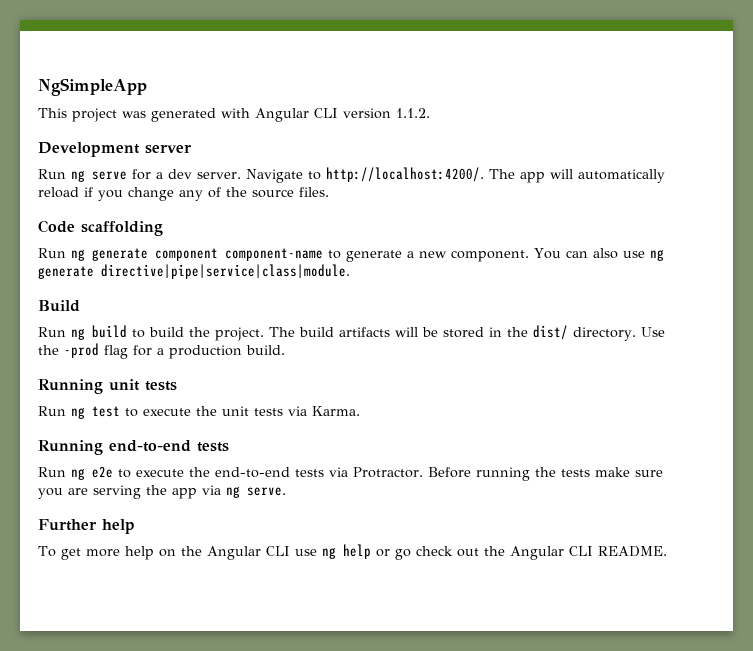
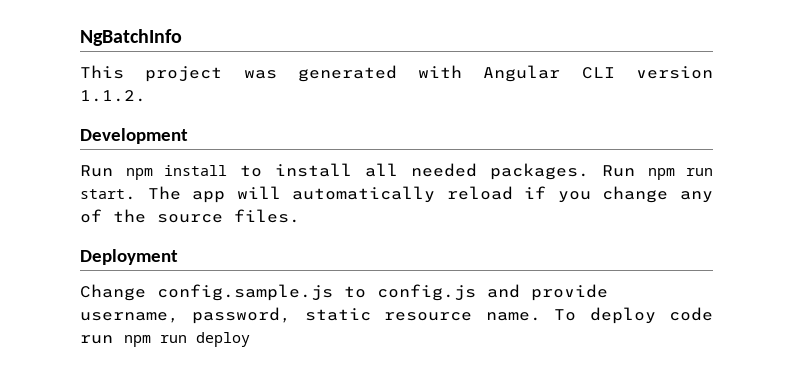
[38,78,147,96] NgSimpleApp -> [80,29,182,46] NgBatchInfo
[145,144,192,154] [38,167,484,183] server // Run ng serve for a dev server. Navigate to http://localhost:4200/. -> [80,163,714,180] [80,189,136,200] // Run npm install to install all needed packages. Run npm run start.
[38,220,163,236] [38,248,664,262] [38,264,350,279] [38,300,80,312] [38,325,665,341] [38,343,285,359] [38,379,177,394] [38,406,360,419] [38,440,229,455] [38,466,663,481] [38,485,286,499] [38,519,135,534] [38,544,667,560] Code scaffolding // Run ng generate component component-name to generate a new component. You can also use ng generate directive|pipe|service|class|module. // Build // Run ng build to build the project. The build artifacts will be stored in the dist/ directory. Use the -prod flag for a production build. // Running unit tests // Run ng test to execute the unit tests via Karma. // Running end-to-end tests // Run ng e2e to execute the end-to-end tests via Protractor. Before running the tests make sure you are serving the app via ng serve. // Further help // To get more help on the Angular CLI use ng help or go check out the Angular CLI README. -> [80,249,178,265] [80,284,608,301] [80,307,714,324] [80,332,250,347] Deployment // Change config.sample.js to config.js and provide username, password, static resource name. To deploy code run npm run deploy

